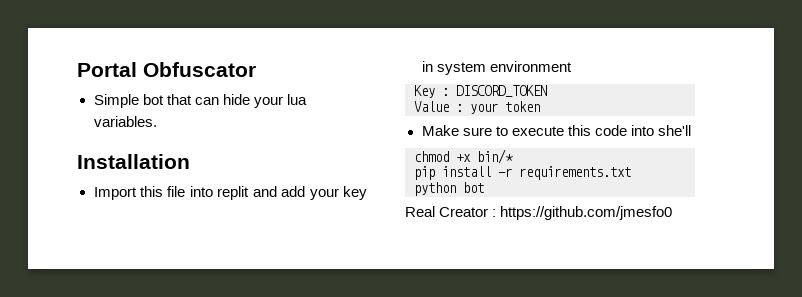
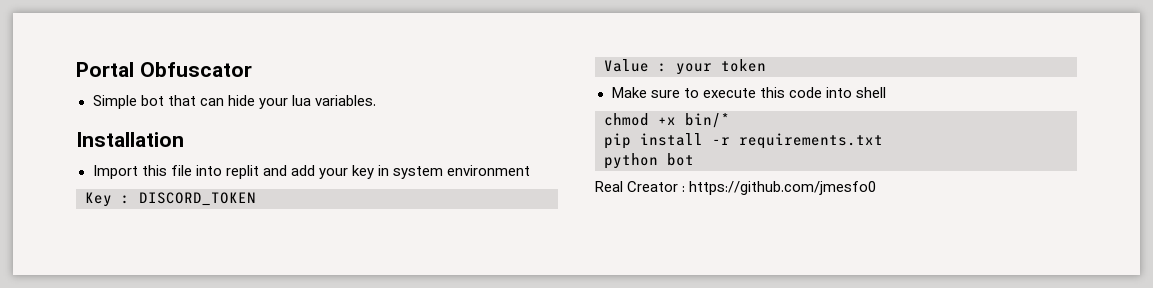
[657,125,691,136] she'll -> [855,87,886,98] shell

